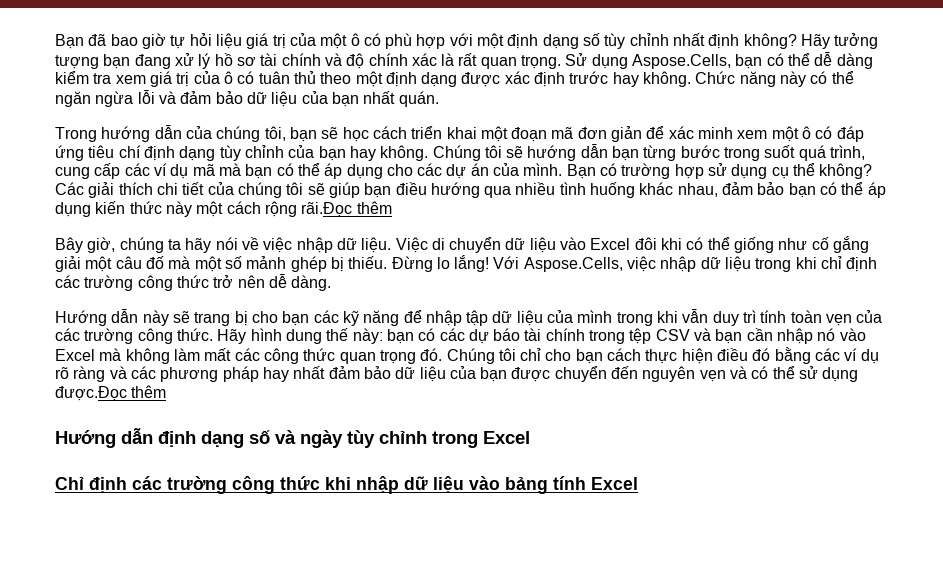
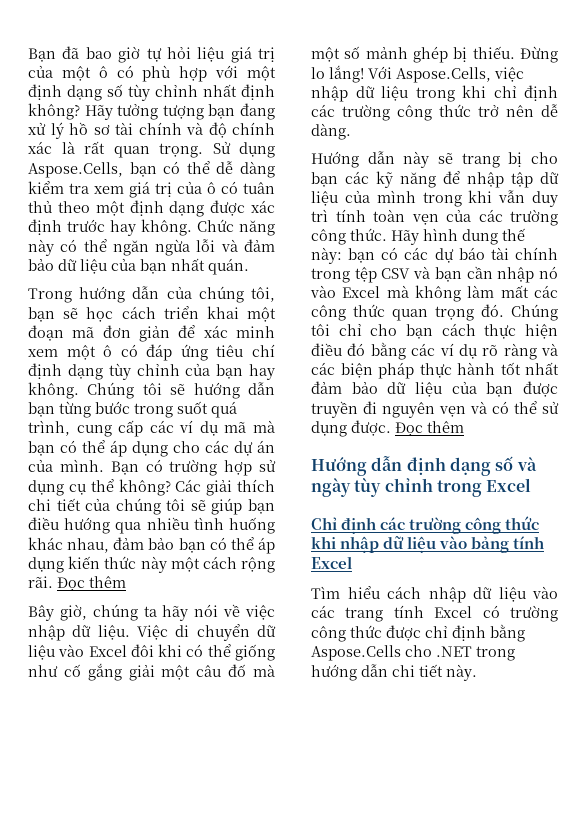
[301,202,353,217] rãi.Đọc -> [28,576,85,591] rãi. Đọc
[160,366,289,382] phương pháp hay -> [340,362,521,379] biện pháp thực hành tốt
[554,366,639,382] chuyển đến -> [311,401,377,418] truyền đi
[55,386,127,401] được.Đọc -> [351,420,423,436] được. Đọc
(638, 483) none -> [311,585,558,603] [311,605,558,622] [311,624,525,642] [311,645,515,661] [311,664,477,681] // Tìm hiểu cách nhập dữ liệu vào các trang tính Excel có trường công thức được chỉ định bằng Aspose.Cells cho .NET trong hướng dẫn chi tiết này.

